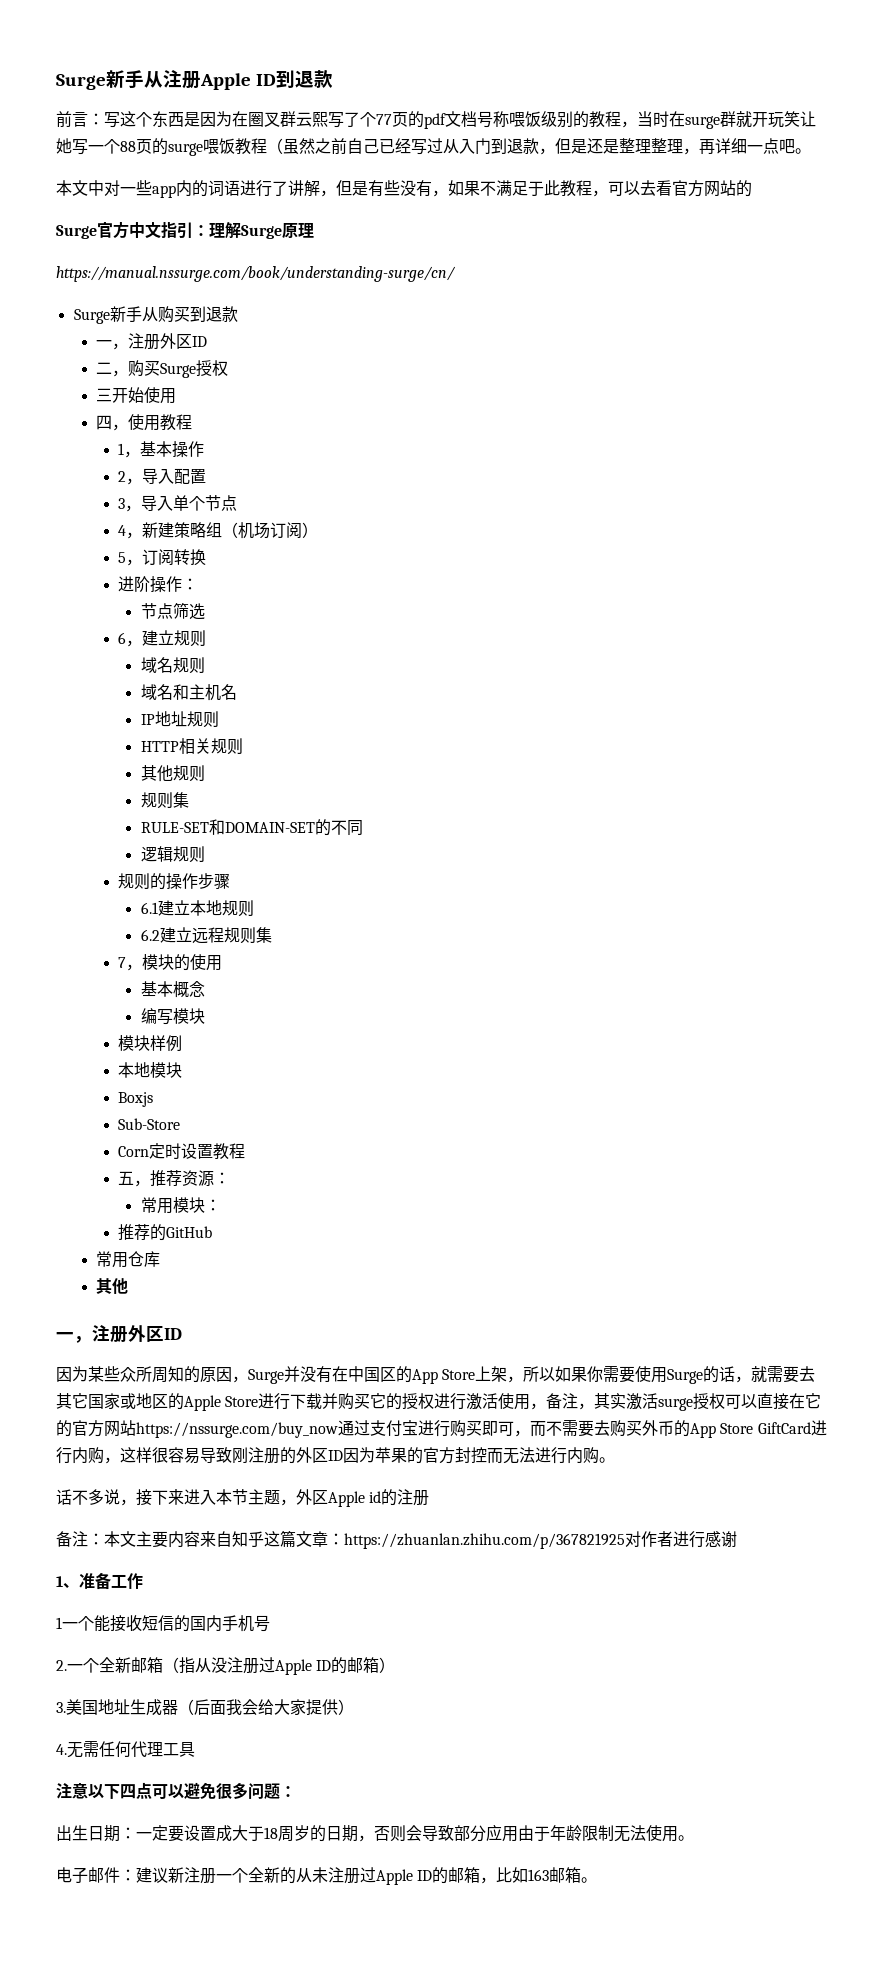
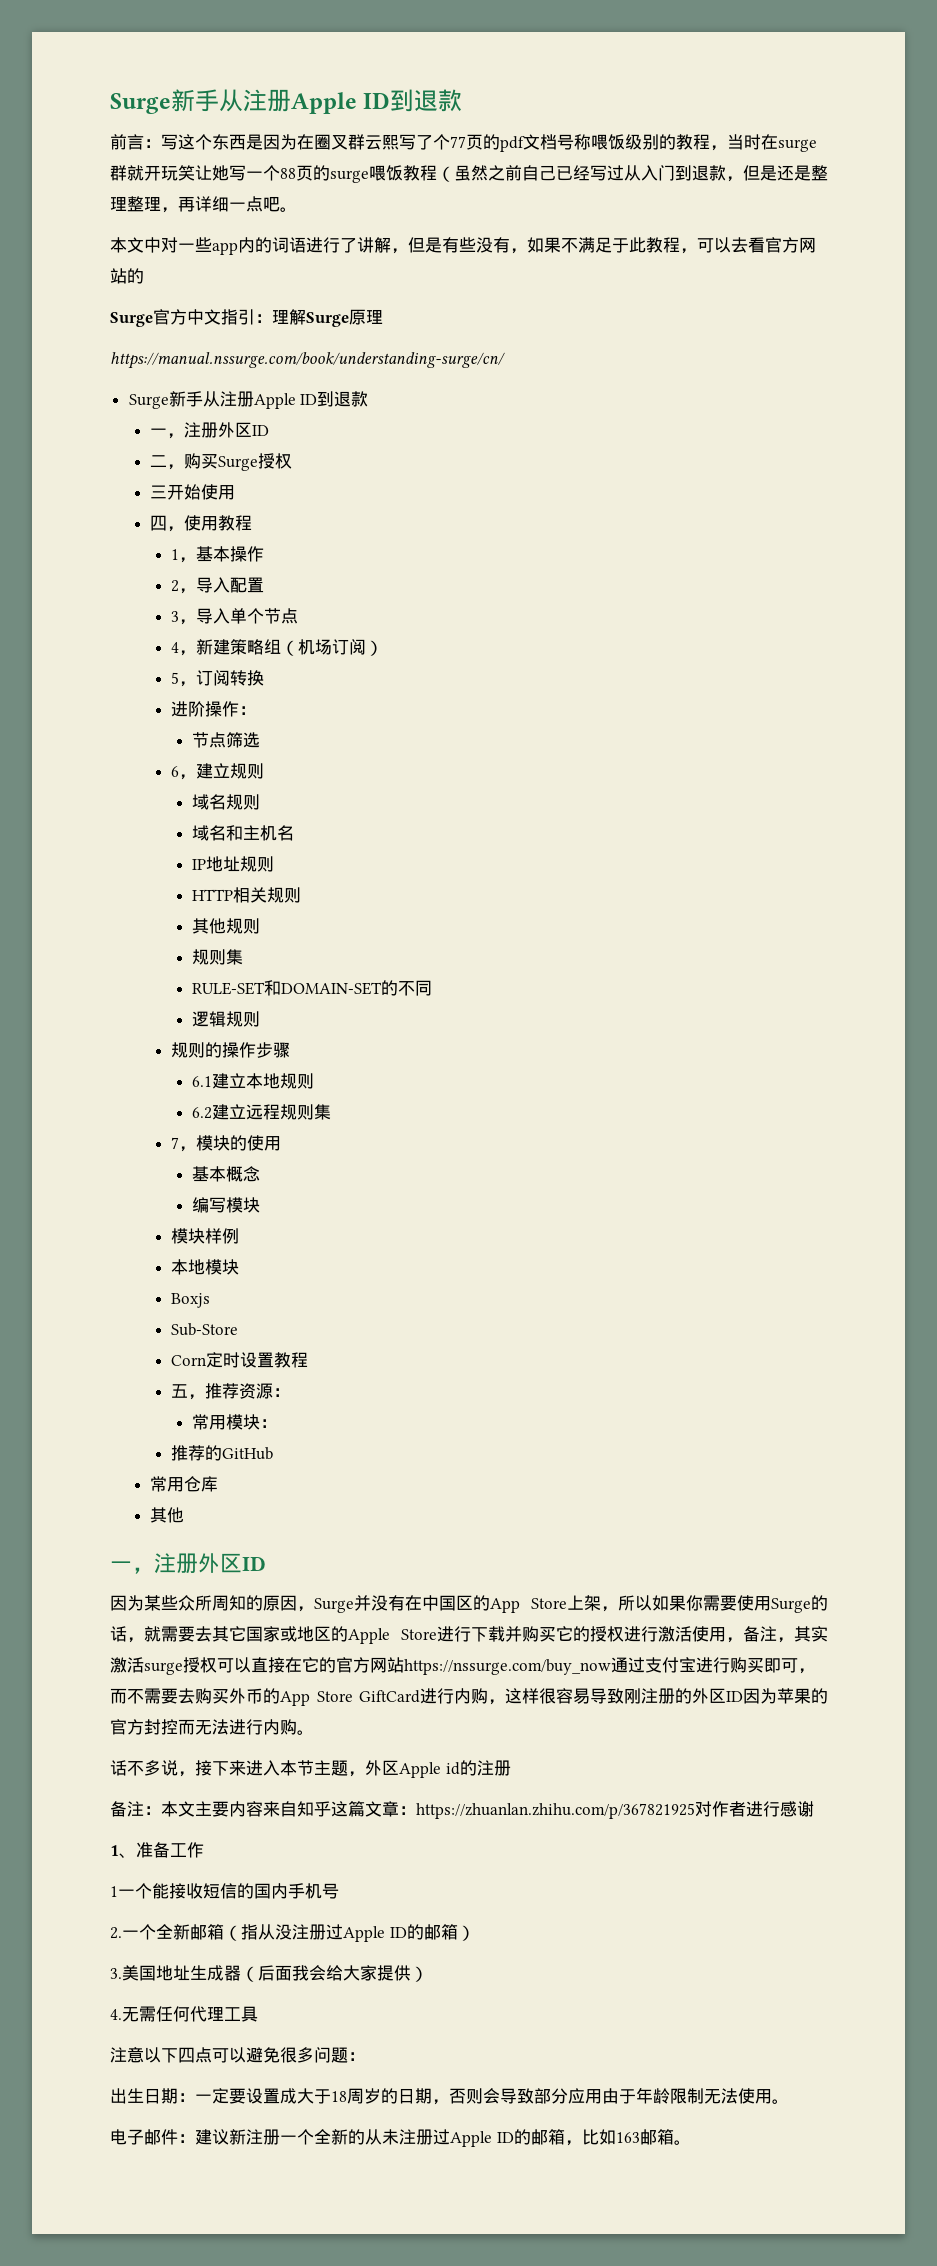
[157,306,190,323] 购买 -> [219,391,318,409] 注册Apple ID

